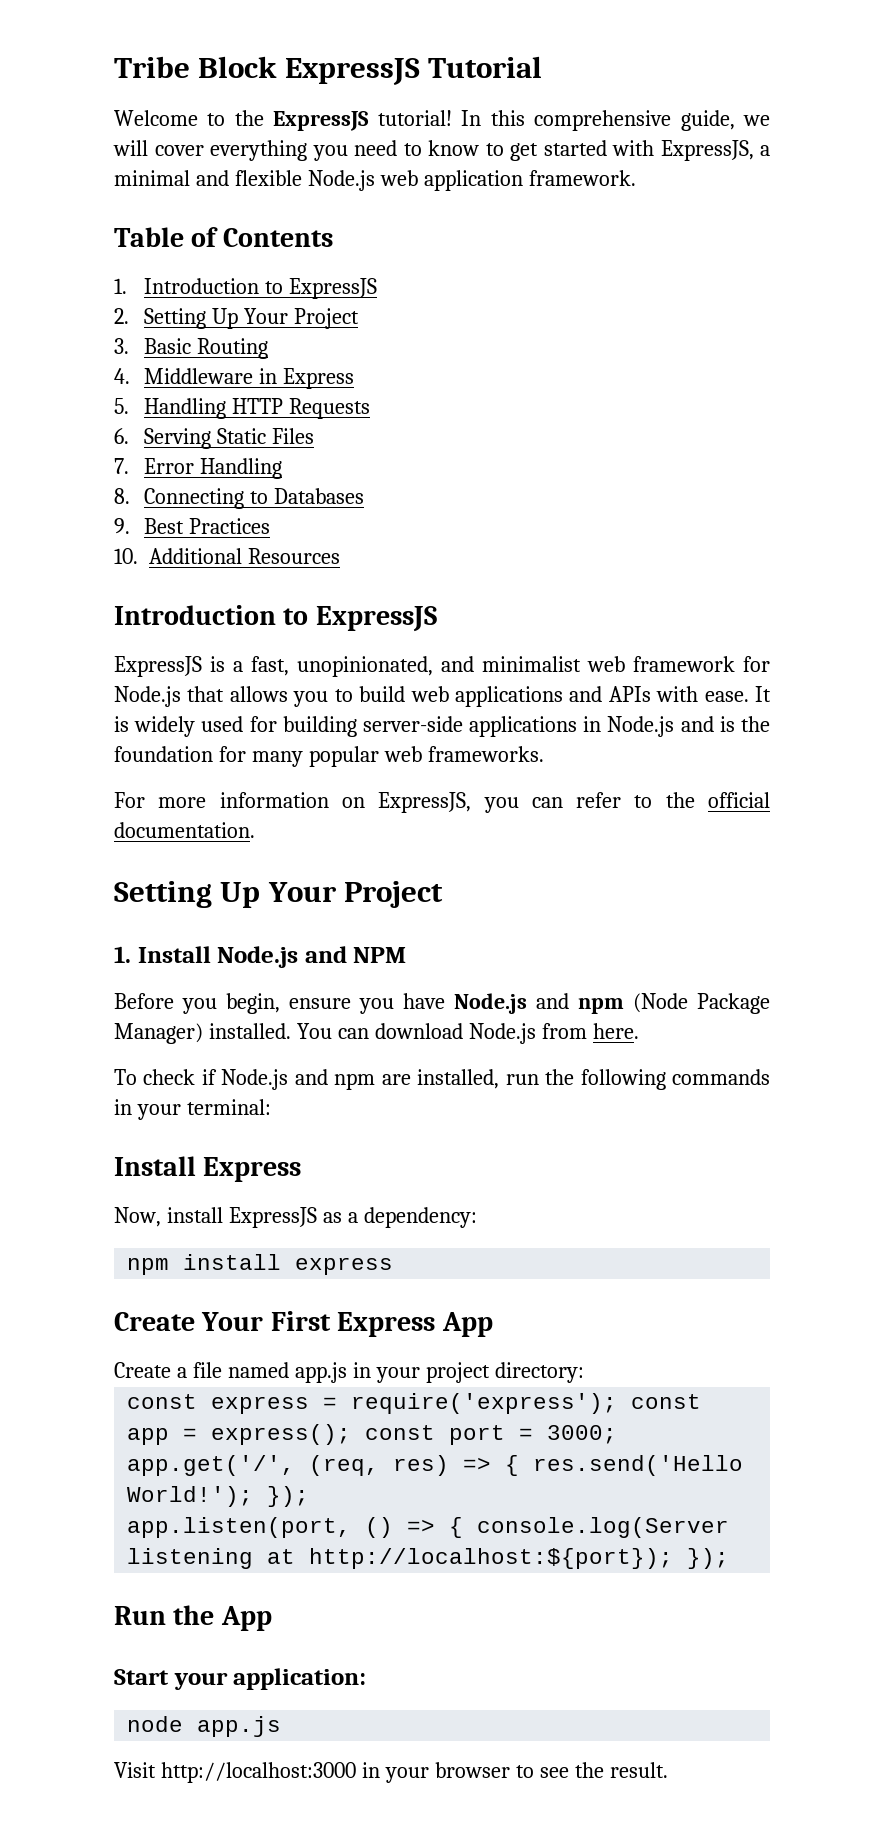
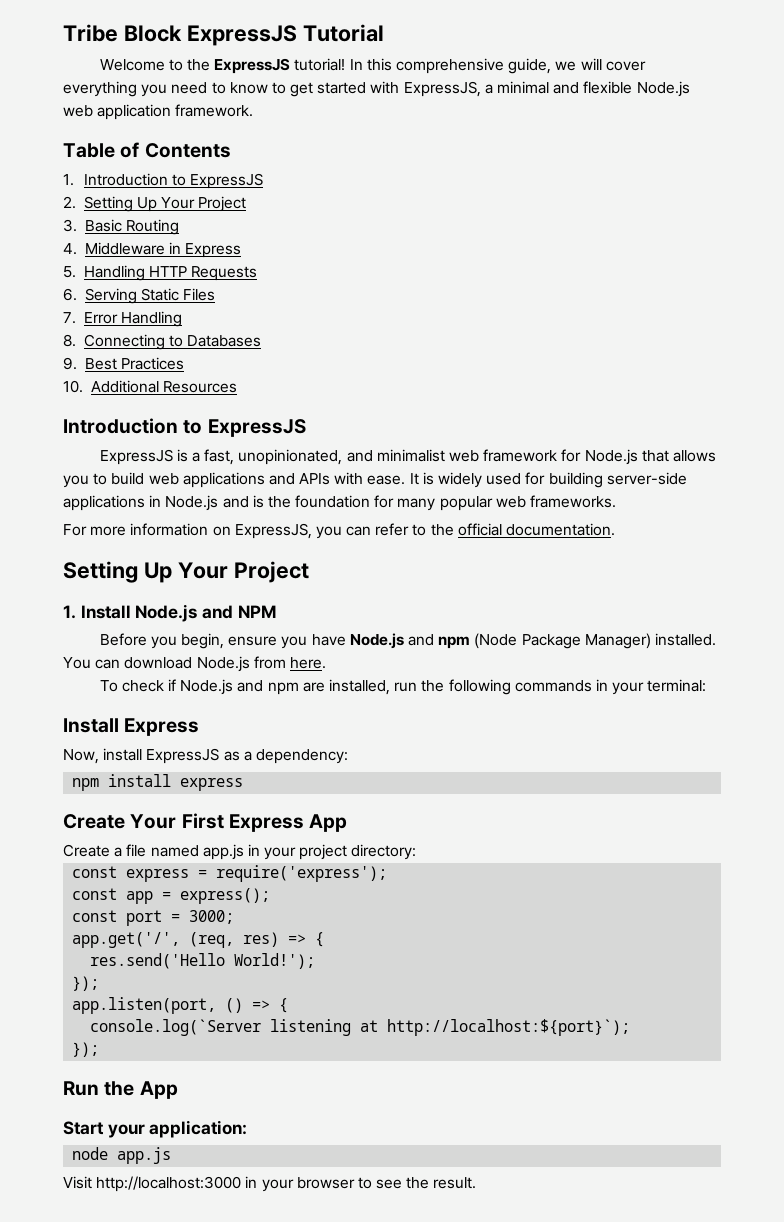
(618, 1403) none -> (388, 873) //
(352, 1434) none -> (271, 896) //
(520, 1465) none -> (325, 939) //
(254, 1496) none -> (316, 961) //
[477,1517,730,1538] console.log(Server -> [90,1019,262,1036] // console.log(`Server
[309,1548,674,1569] http://localhost:${port}); -> [387,1019,631,1036] http://localhost:${port}`); //

